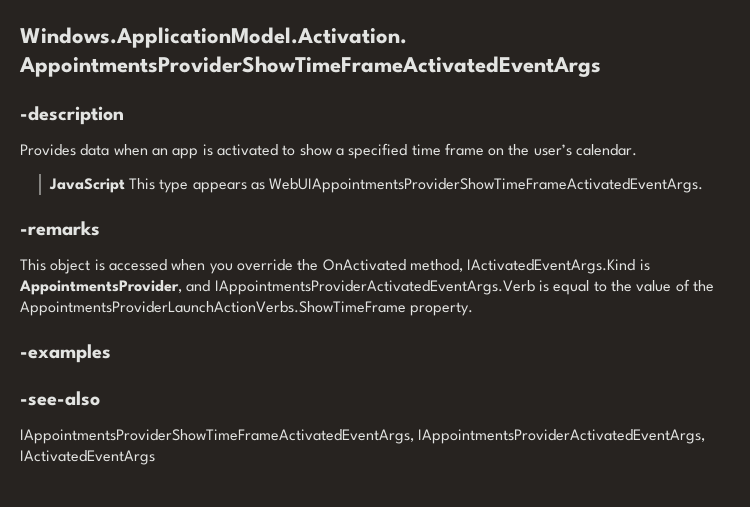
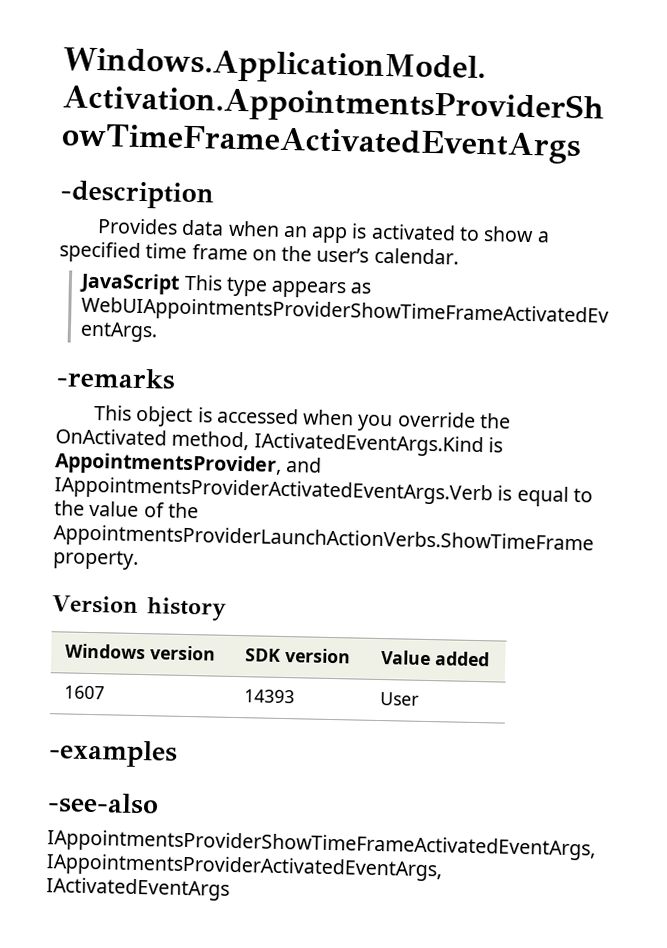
(474, 309) none -> [52,595,227,621] [65,643,217,661] [245,648,352,664] [381,650,491,667] [64,685,106,700] [244,689,296,704] [380,692,420,706] // Version history // Windows version | SDK version | Value added // 1607 | 14393 | User

